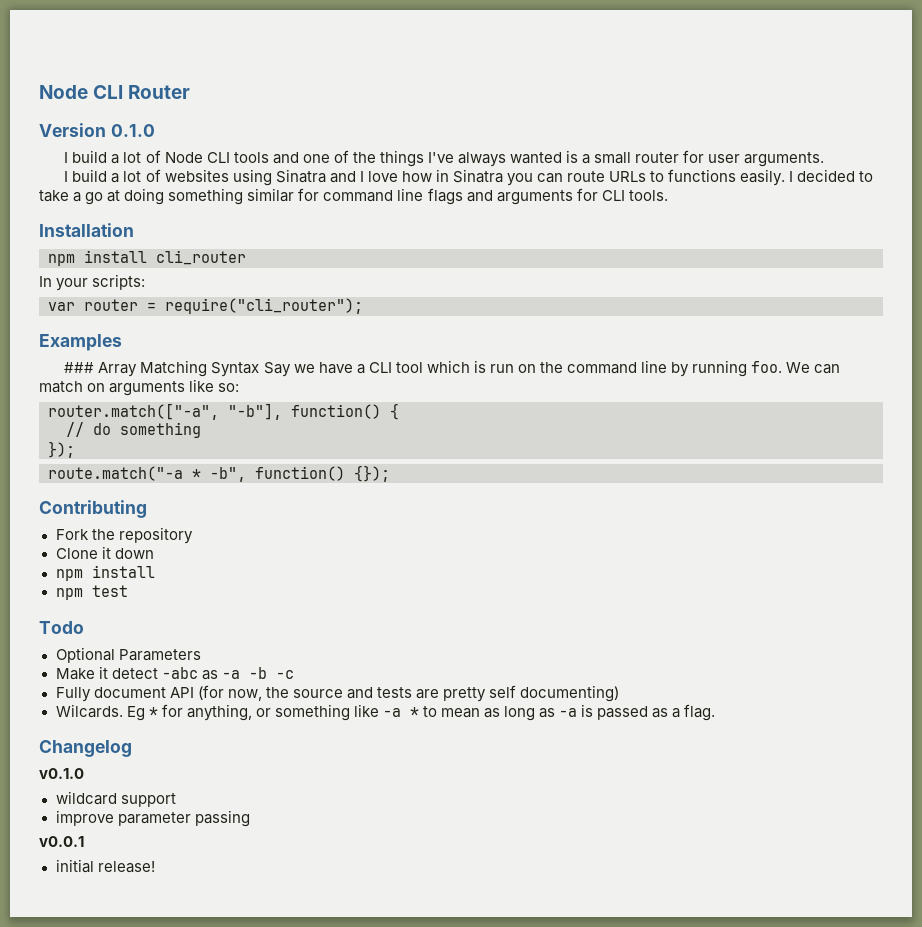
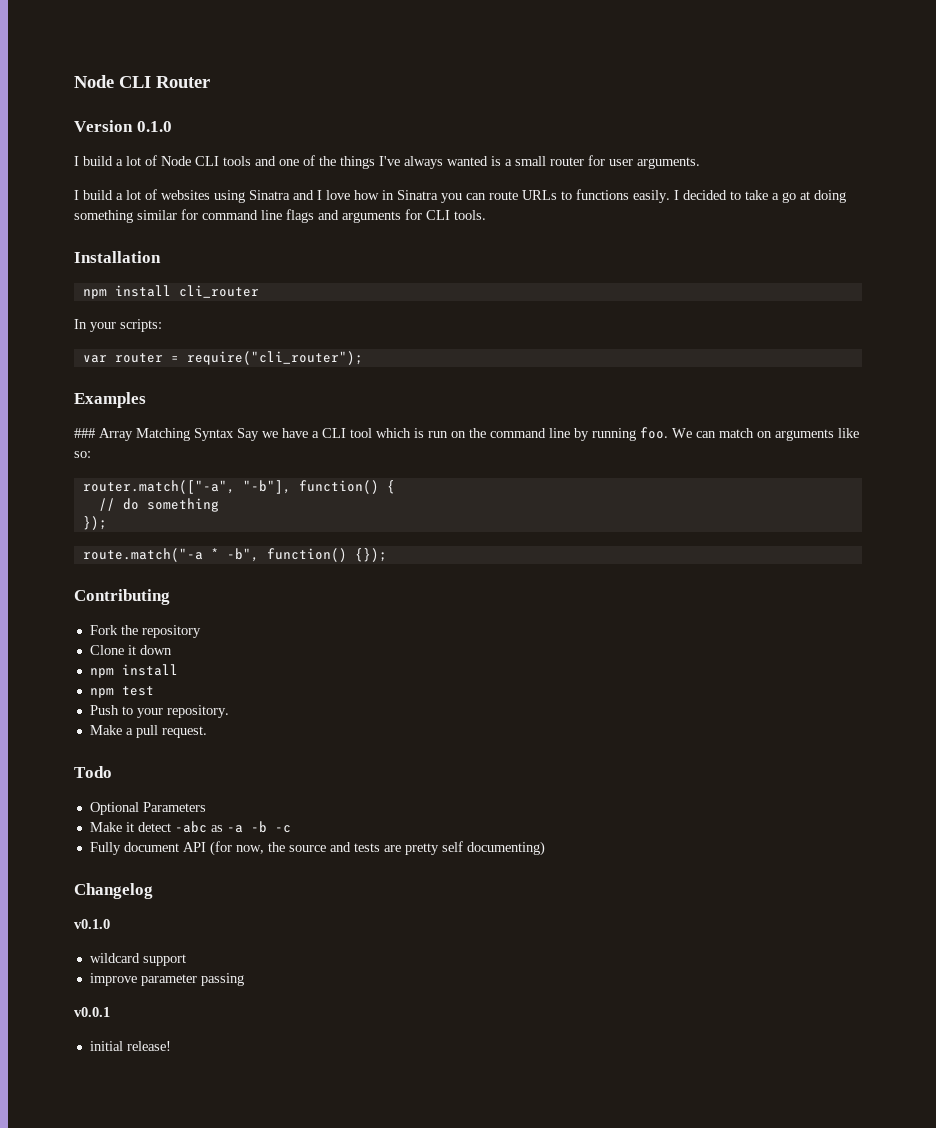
(128, 591) none -> [89,705,229,718] [89,725,207,738] // Push to your repository. // Make a pull request.
[55,704,716,721] // Wilcards. Eg * for anything, or something like -a * to mean as long as -a is passed as a flag. -> (545, 848) none

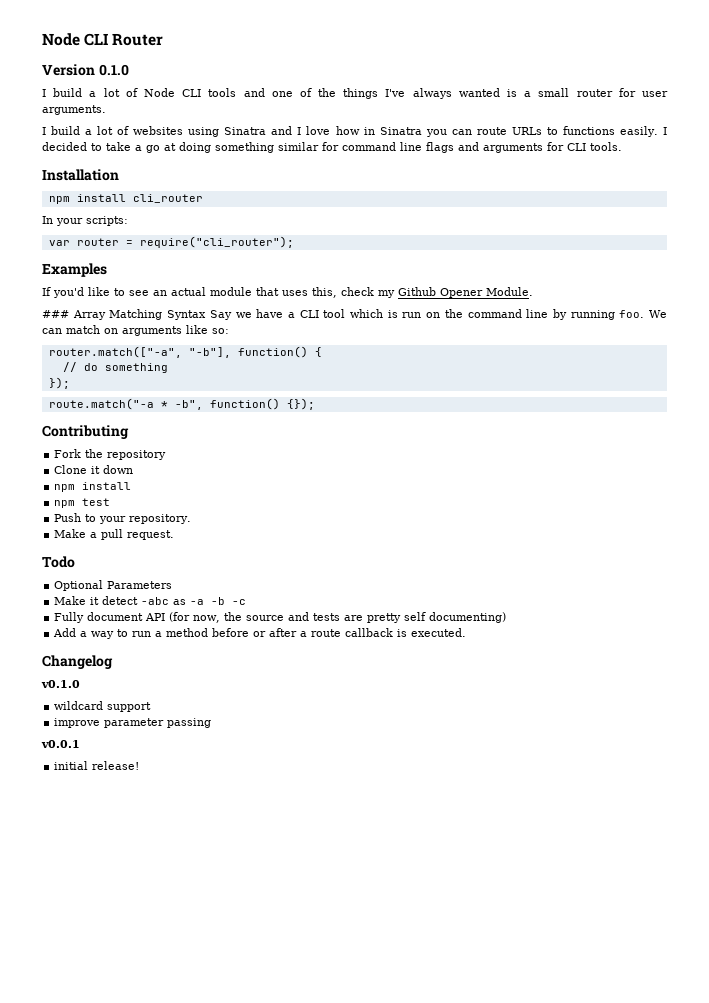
(146, 400) none -> [42,287,533,298] // If you'd like to see an actual module that uses this, check my Github Opener Module.
(545, 848) none -> [53,628,467,639] // Add a way to run a method before or after a route callback is executed.

